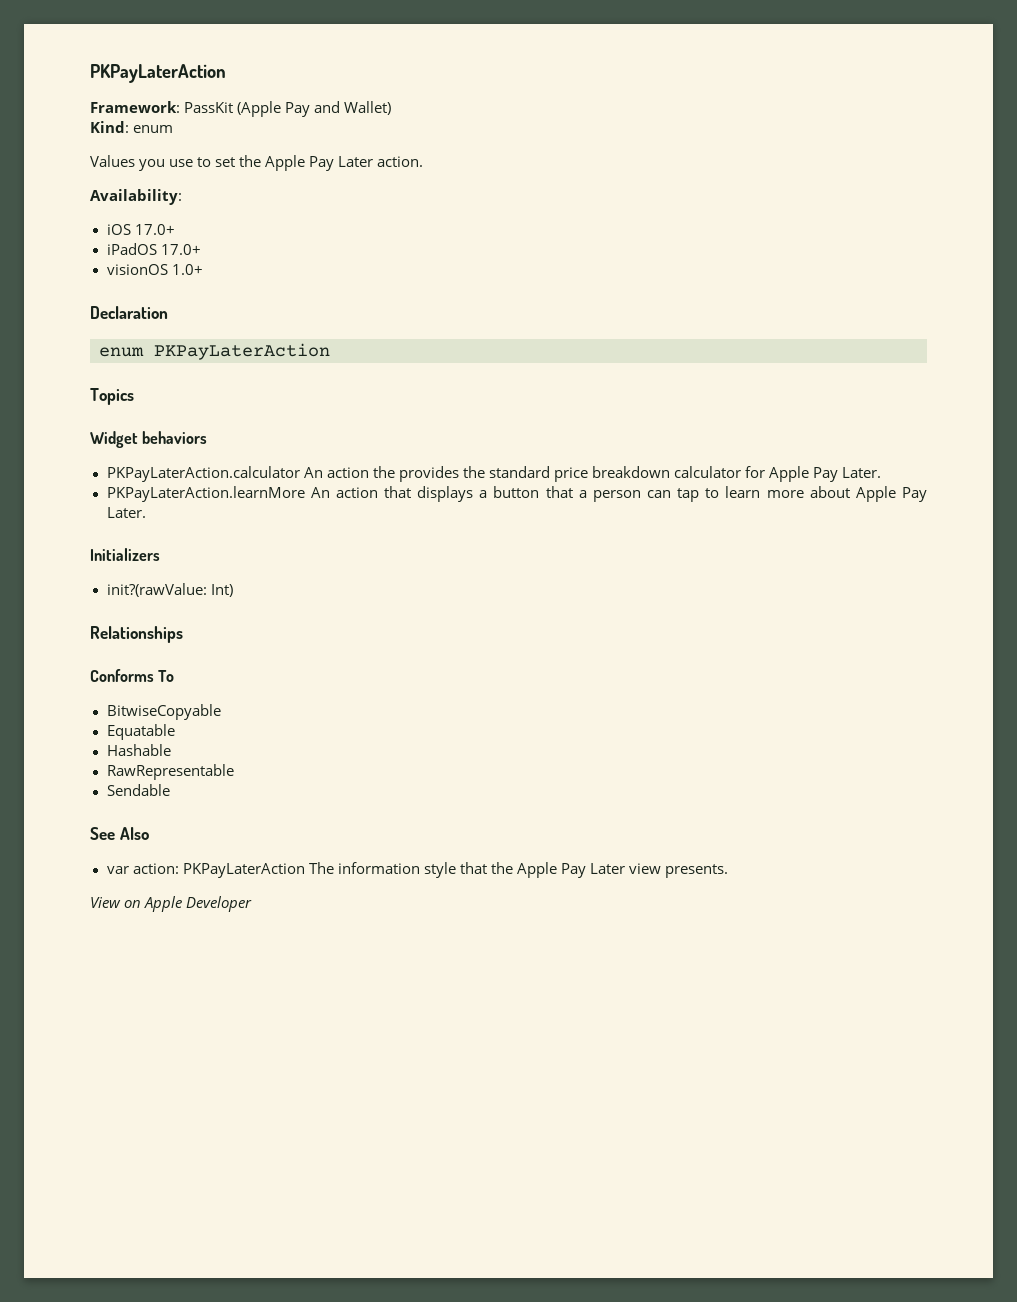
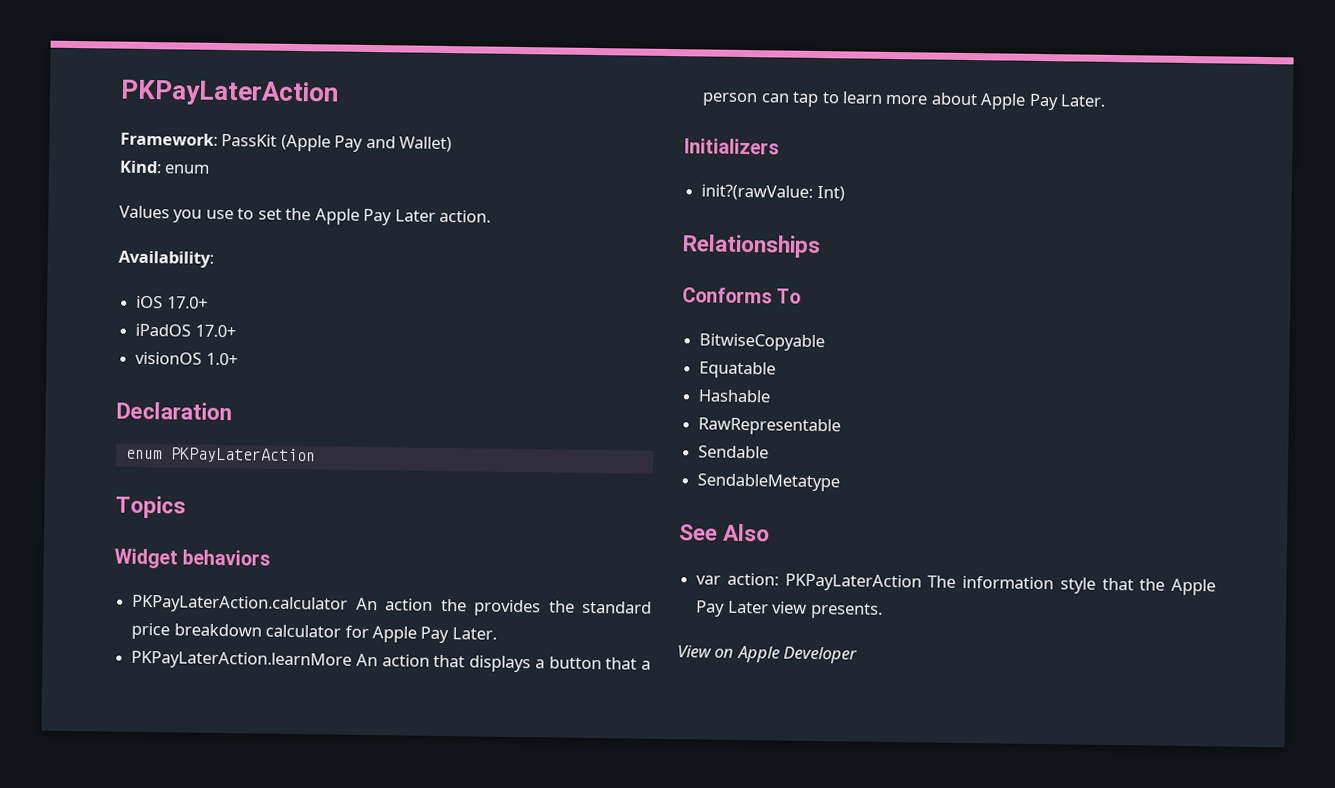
(170, 790) none -> [697,473,841,492] // SendableMetatype

